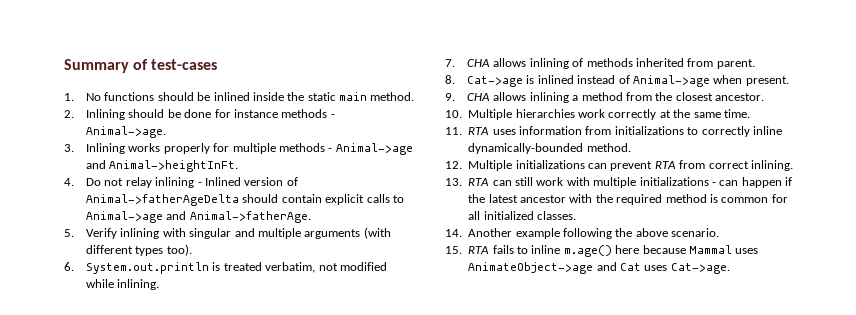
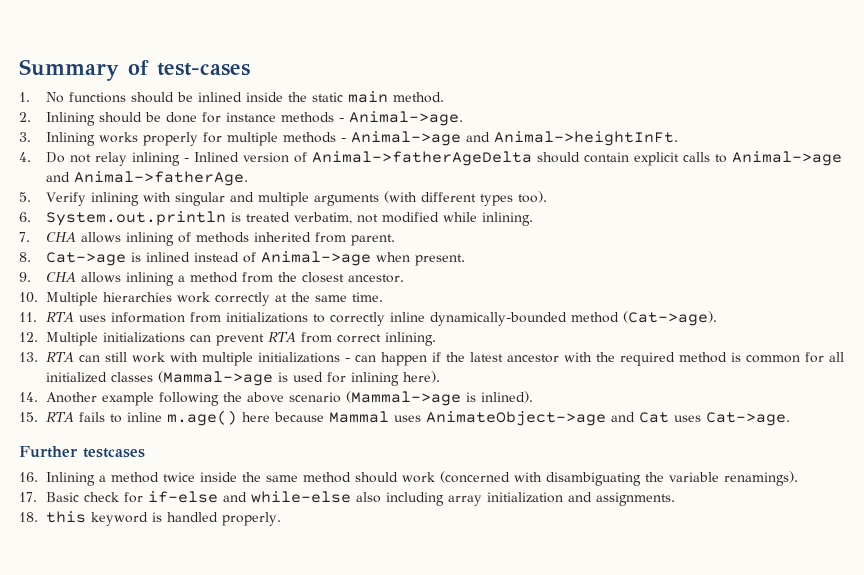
[586,143,631,152] method. -> [570,311,717,326] method (Cat->age).
[537,211,576,220] classes. -> [110,371,440,386] classes (Mammal->age is used for inlining here).
[671,228,720,237] scenario. -> [288,391,533,406] scenario (Mammal->age is inlined).
(730, 268) none -> [19,446,145,458] [19,471,798,486] [19,491,675,506] [19,511,281,526] // Further testcases // 16. Inlining a method twice inside the same method should work (concerned with disambiguating the variable renamings). // 17. Basic check for if-else and while-else also including array initialization and assignments. // 18. this keyword is handled properly.

